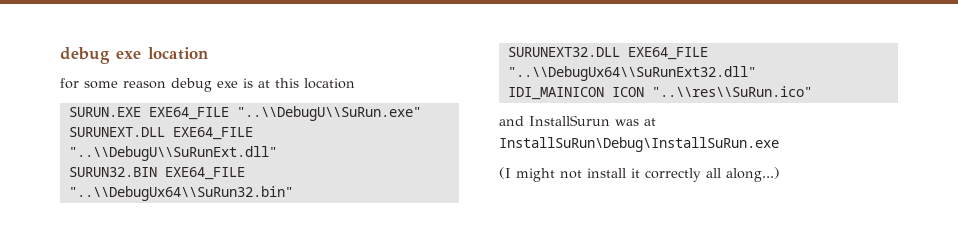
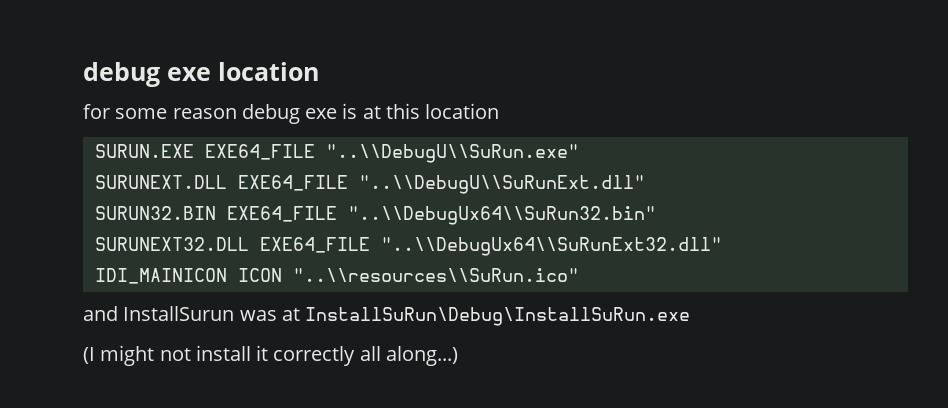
[651,86,812,97] "..\\res\\SuRun.ico" -> [292,268,579,282] "..\\resources\\SuRun.ico"

